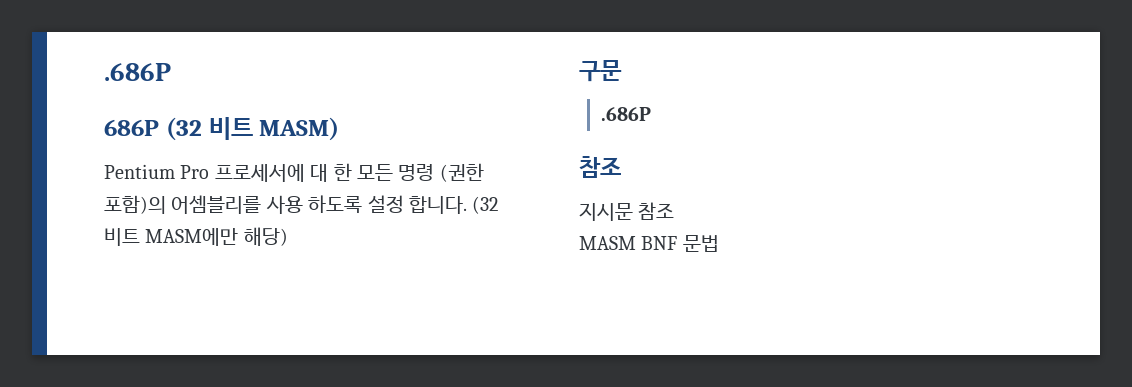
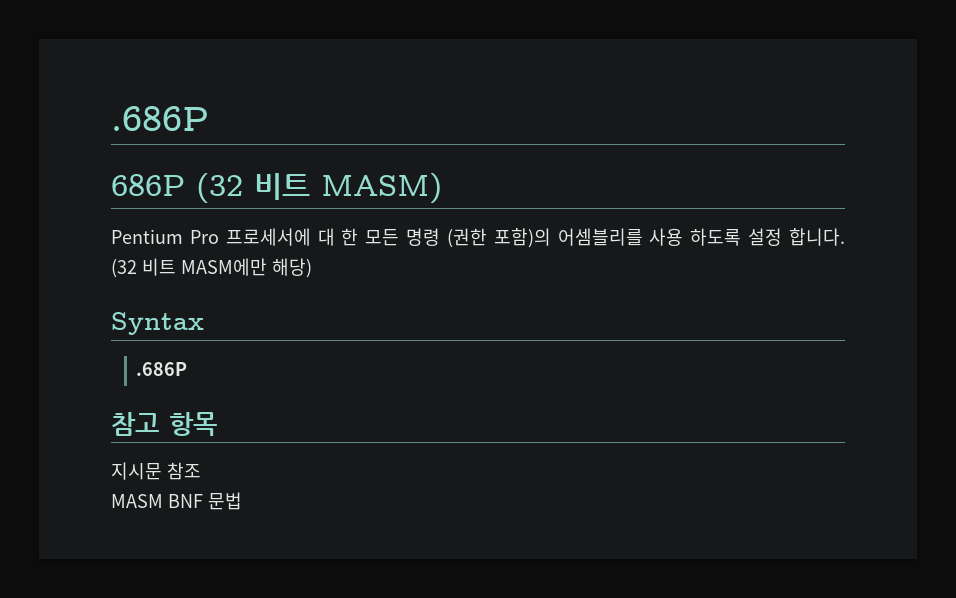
[579,60,622,82] [601,107,652,121] [579,156,621,178] 구문 // .686P // 참조 -> [111,312,204,335] [136,362,188,376] [111,412,217,436] Syntax // .686P // 참고 항목

